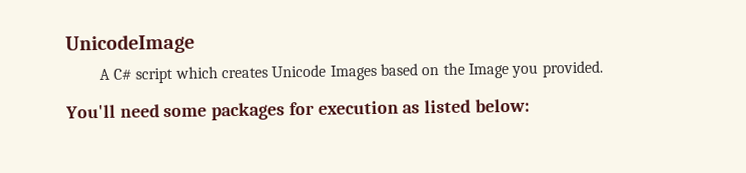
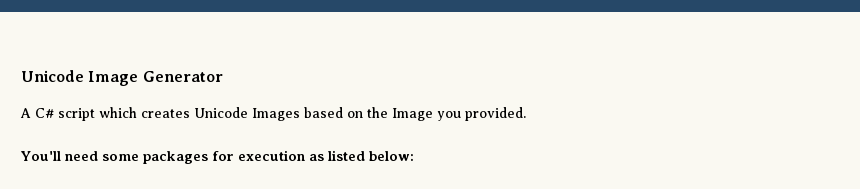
[65,33,195,55] UnicodeImage -> [21,70,223,86] Unicode Image Generator

